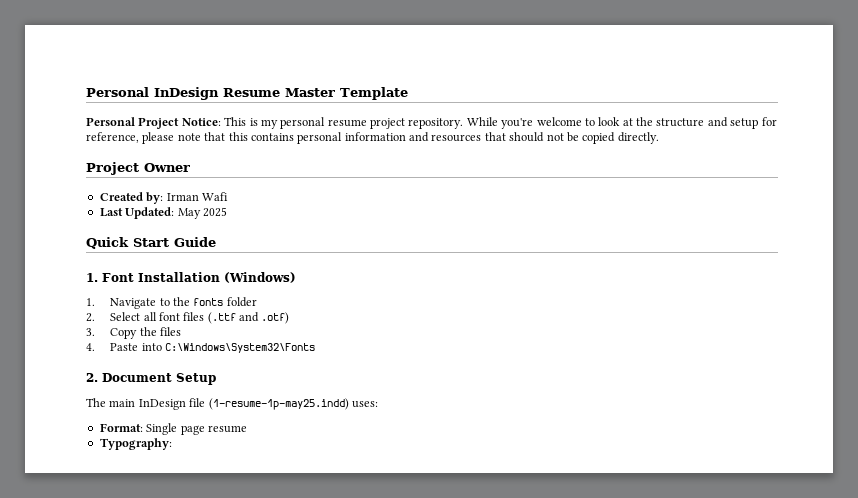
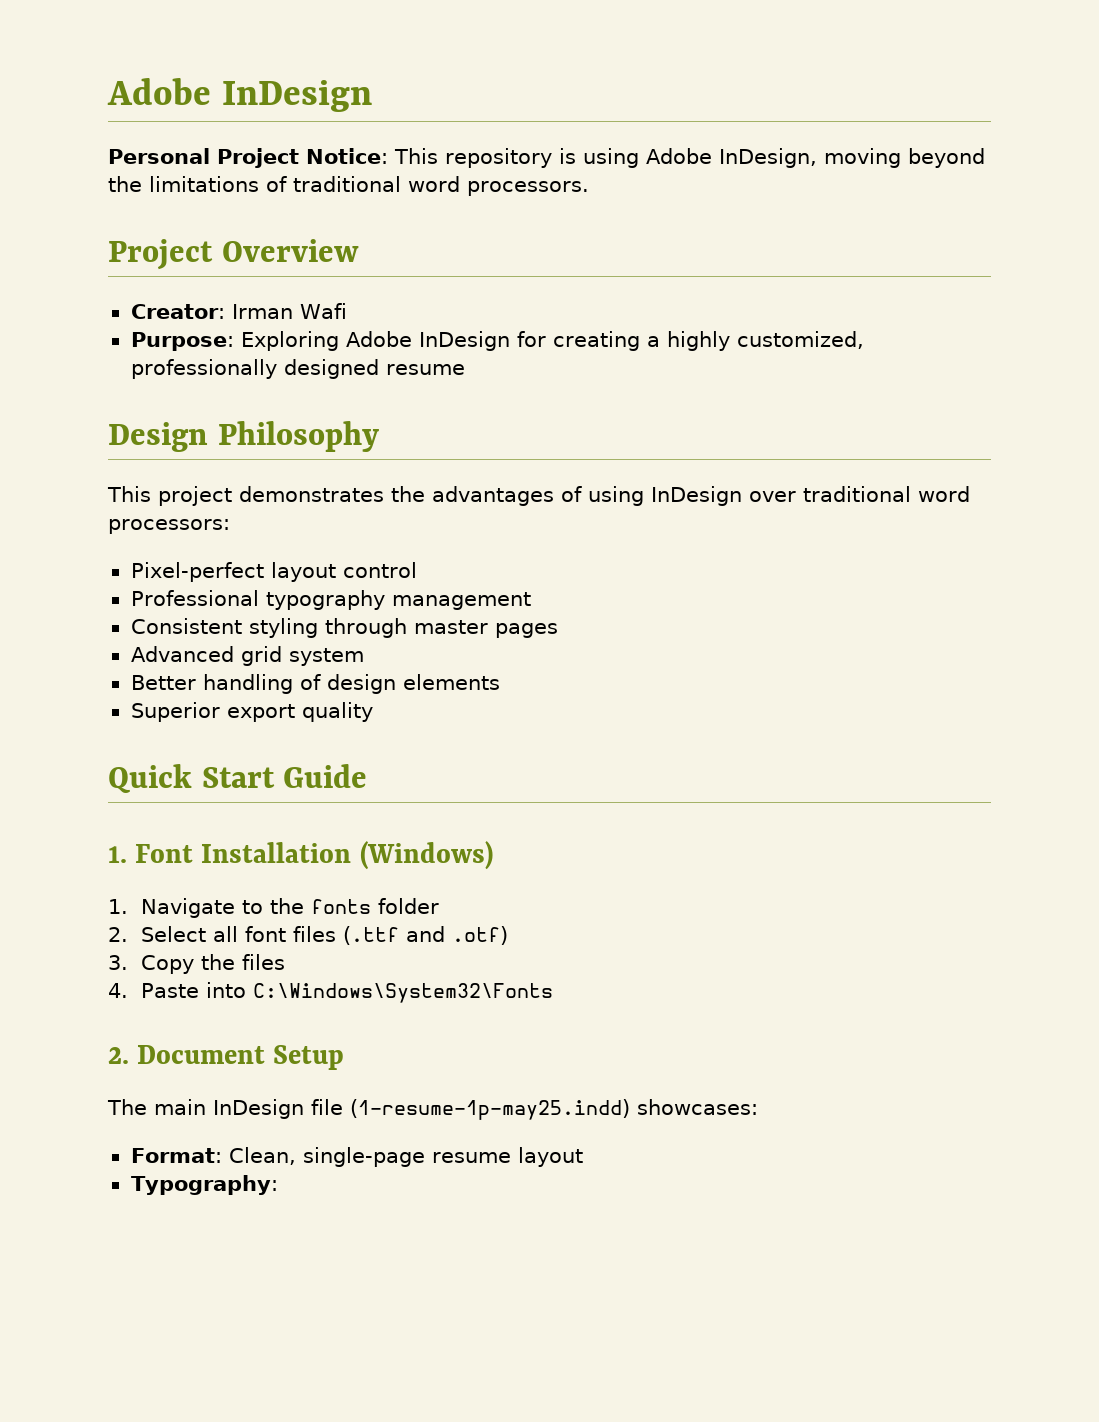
[86,87,408,100] Personal InDesign Resume Master Template -> [107,78,373,112] Adobe InDesign
[249,117,777,129] [86,132,659,144] [86,162,190,175] [99,192,228,204] [99,207,227,219] is my personal resume project repository. While you're welcome to look at the structure and setup for reference, please note that this contains personal information and resources that should not be copied directly. // Project Owner // Created by: Irman Wafi // Last Updated: May 2025 -> [445,148,985,168] [108,176,589,196] [108,239,359,270] [130,303,347,319] [130,331,864,351] [130,359,465,379] [108,421,379,452] [107,486,970,506] [108,519,230,534] [130,562,417,582] [130,590,531,610] [130,618,558,638] [130,646,364,666] [130,674,500,694] [130,702,373,722] repository is using Adobe InDesign, moving beyond the limitations of traditional word processors. // Project Overview // Creator: Irman Wafi // Purpose: Exploring Adobe InDesign for creating a highly customized, professionally designed resume // Design Philosophy // This project demonstrates the advantages of using InDesign over traditional word processors: // Pixel-perfect layout control // Professional typography management // Consistent styling through master pages // Advanced grid system // Better handling of design elements // Superior export quality
[351,401,378,408] uses: -> [637,1099,758,1115] showcases:
[146,423,247,435] Single page resume -> [228,1147,583,1167] Clean, single-page resume layout

